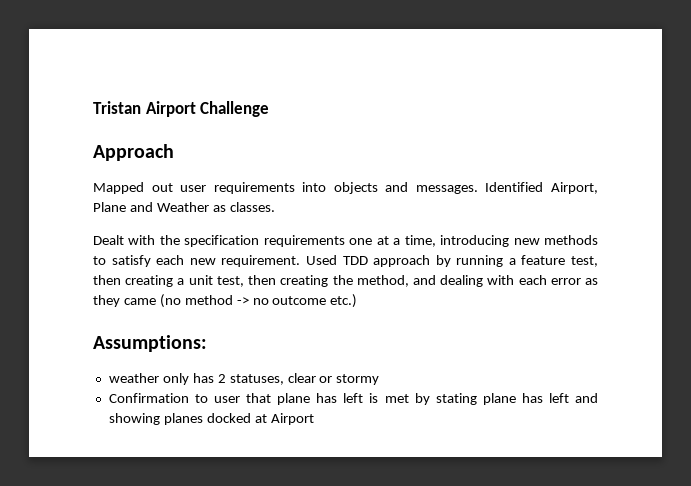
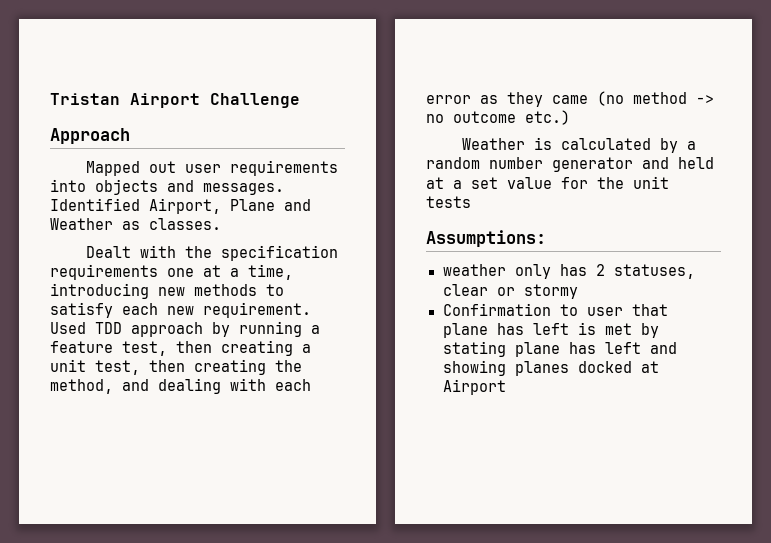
(358, 301) none -> [462,137,697,153] [426,157,714,172] [426,176,669,189] [426,196,471,208] // Weather is calculated by a random number generator and held at a set value for the unit tests

